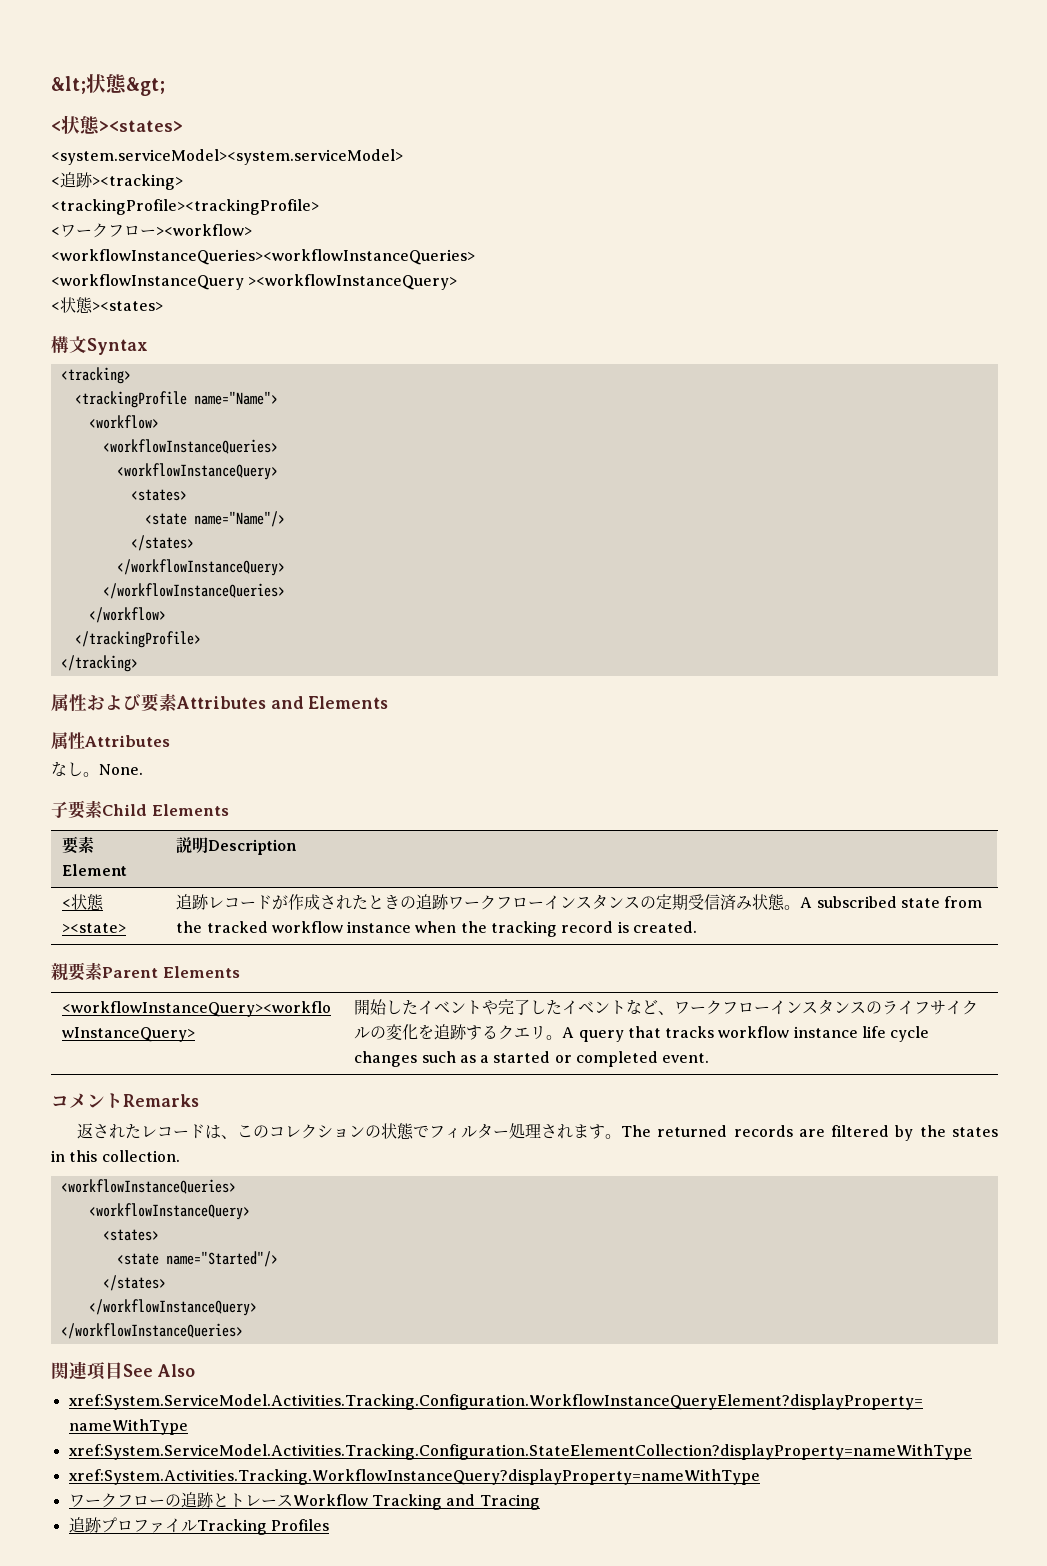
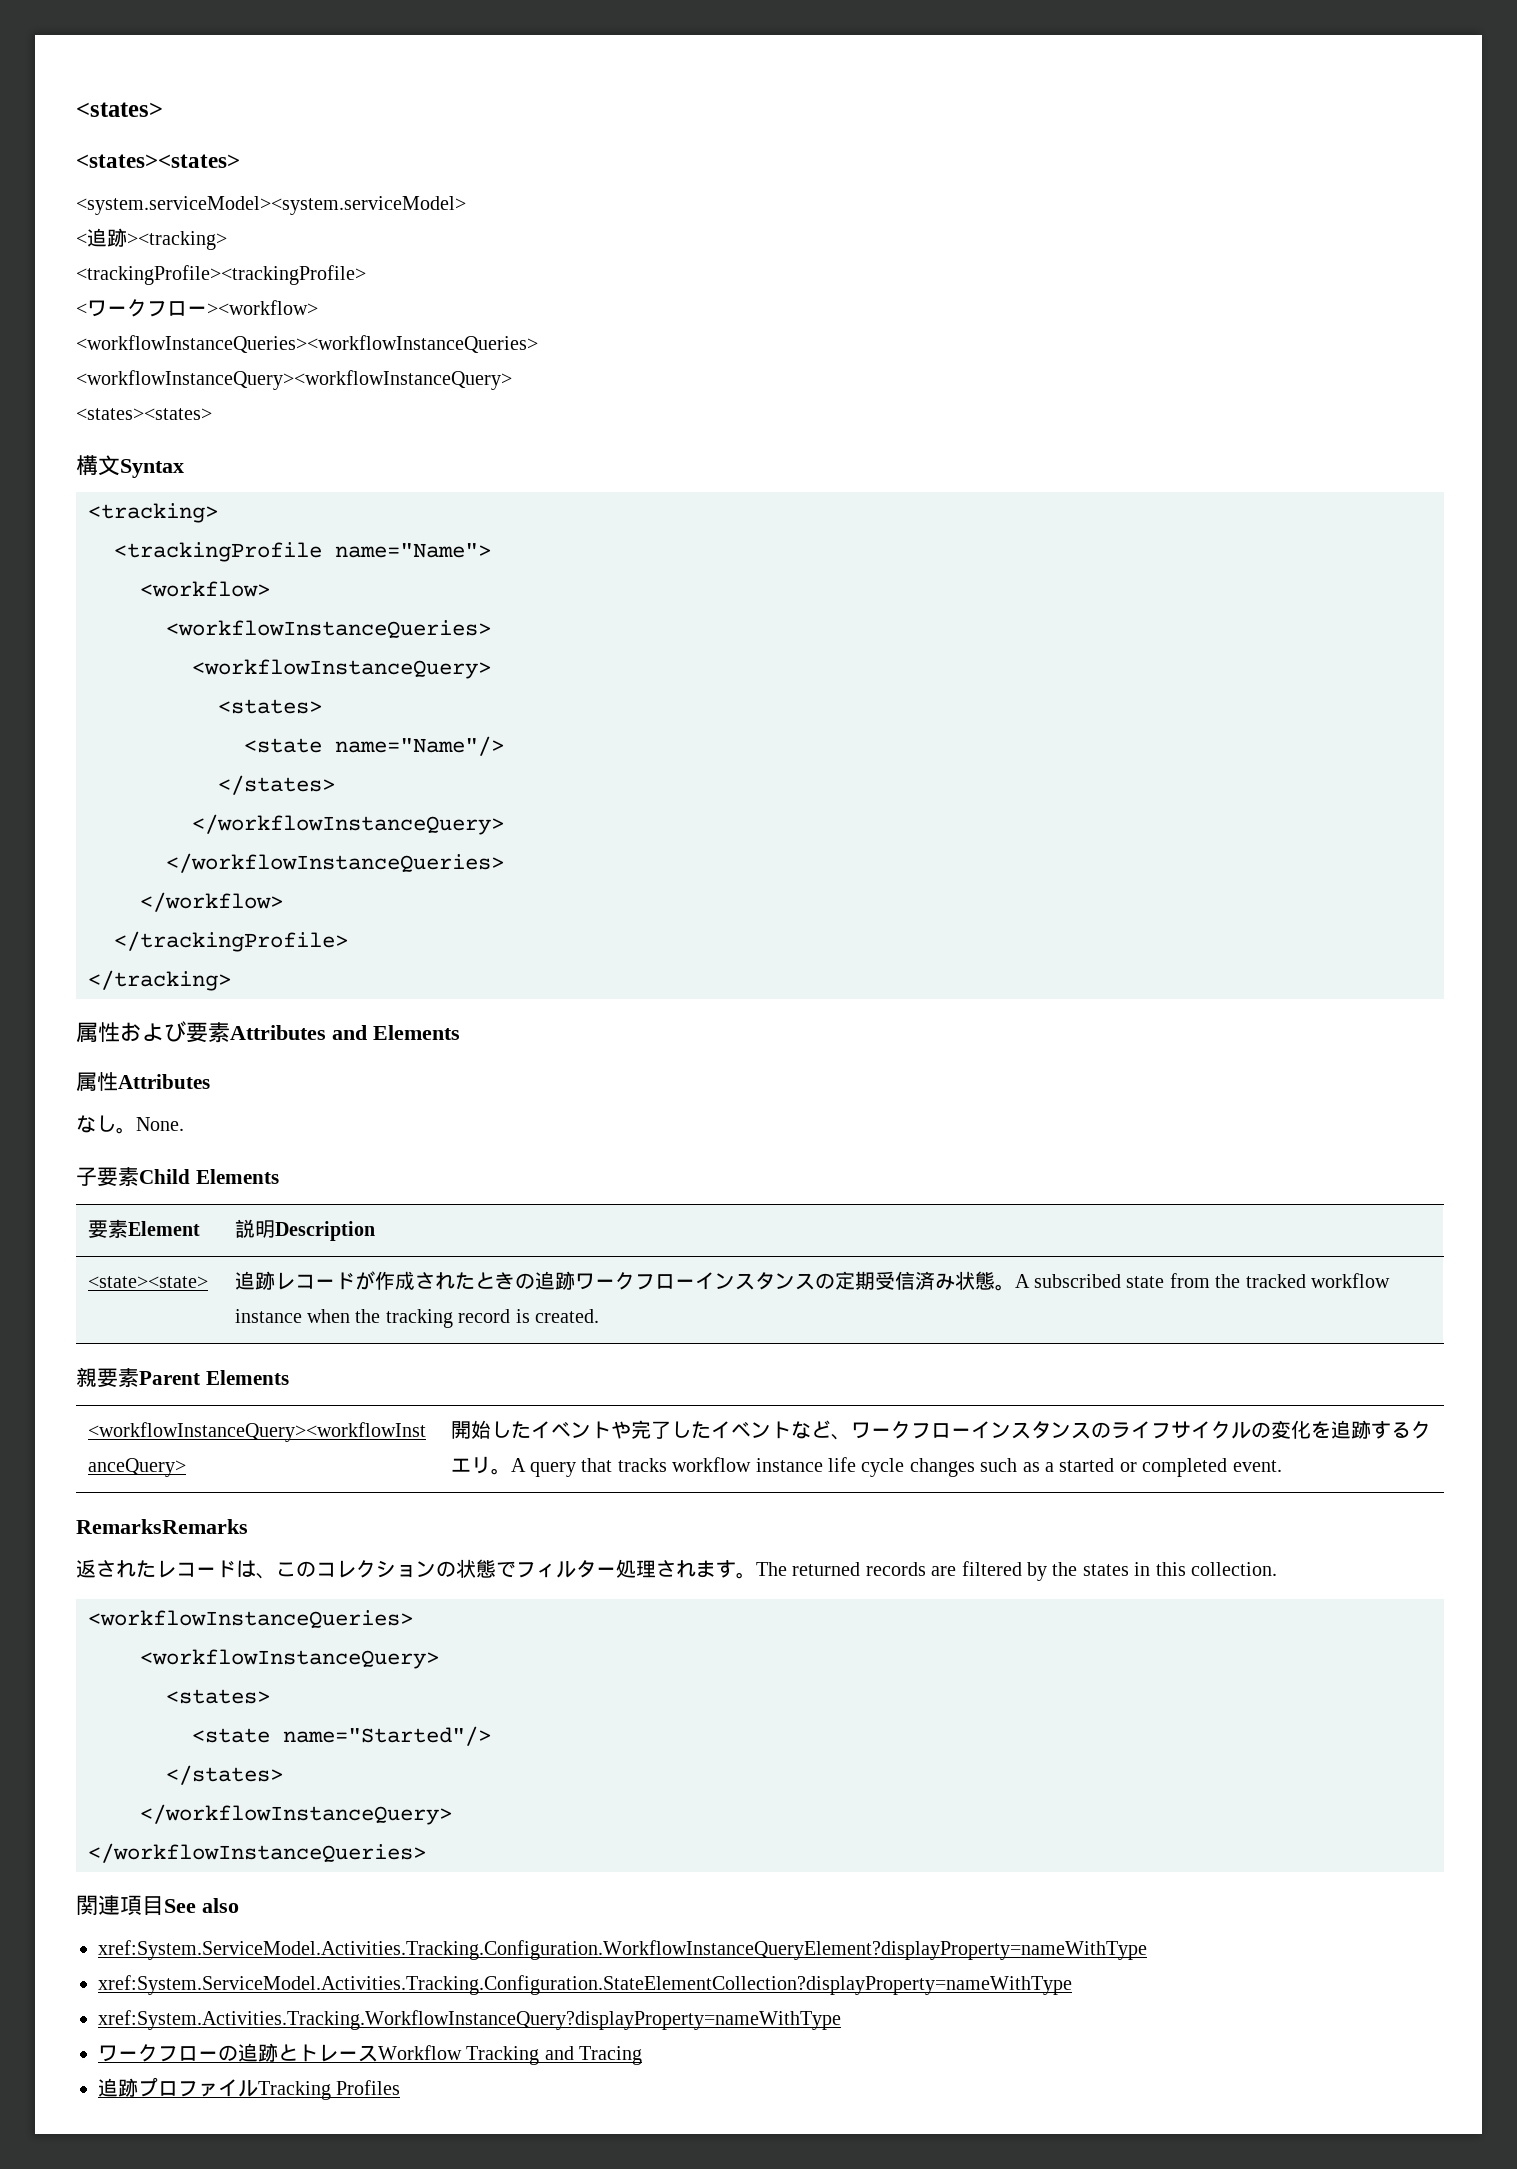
[51,74,165,96] [51,115,183,135] &lt;状態&gt; // <状態><states> -> [76,102,163,117] [76,154,240,168] <states> // <states><states>
[51,274,458,290] [51,297,163,313] <workflowInstanceQuery ><workflowInstanceQuery> // <状態><states> -> [76,370,512,390] [76,408,212,420] <workflowInstanceQuery><workflowInstanceQuery> // <states><states>
[62,894,105,910] [62,923,127,933] <状態><state> -> [87,1276,208,1288] <state><state>
[51,1093,199,1108] コメントRemarks -> [76,1519,248,1534] RemarksRemarks
[156,1364,195,1377] Also -> [202,1898,239,1913] also

